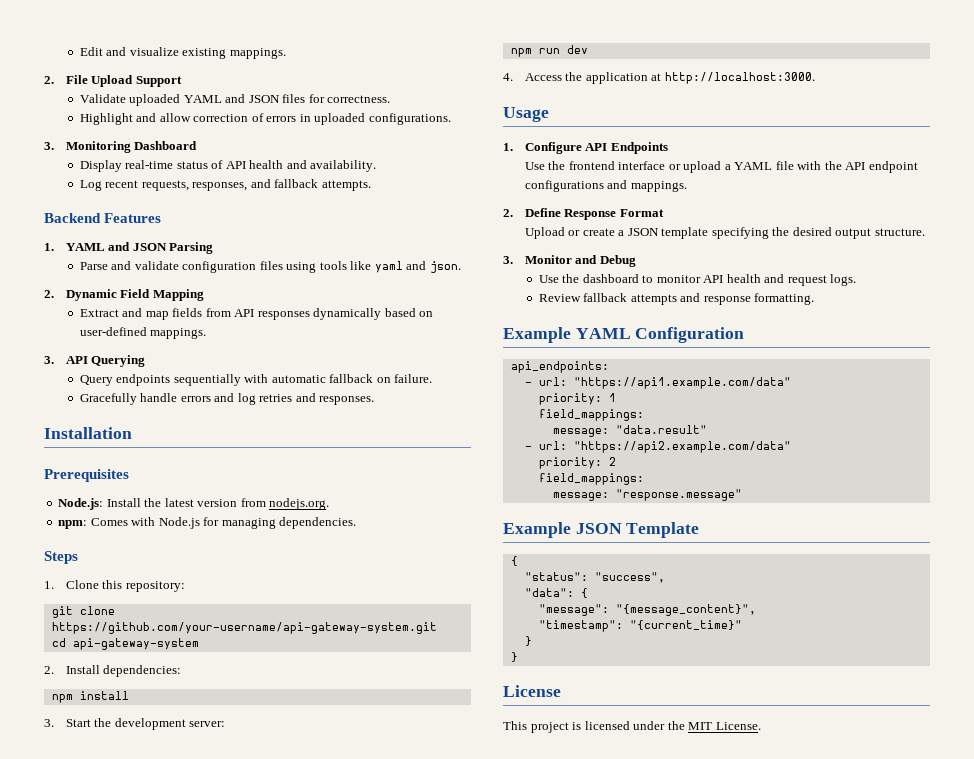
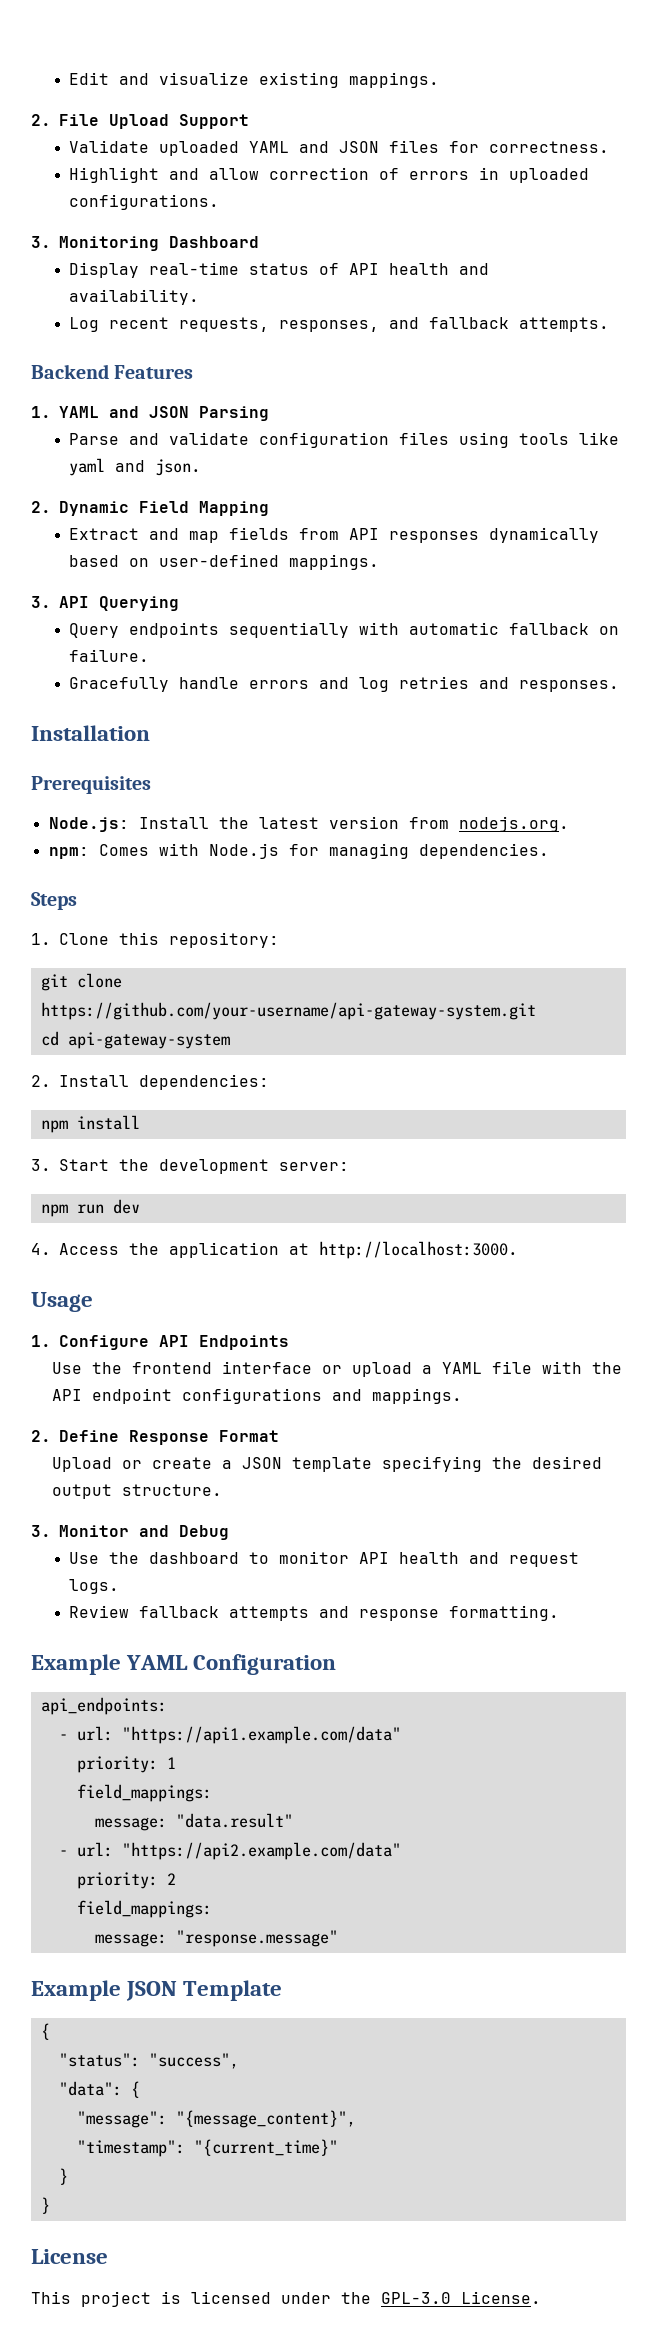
[688,722,713,730] MIT -> [381,2292,451,2304] GPL-3.0

